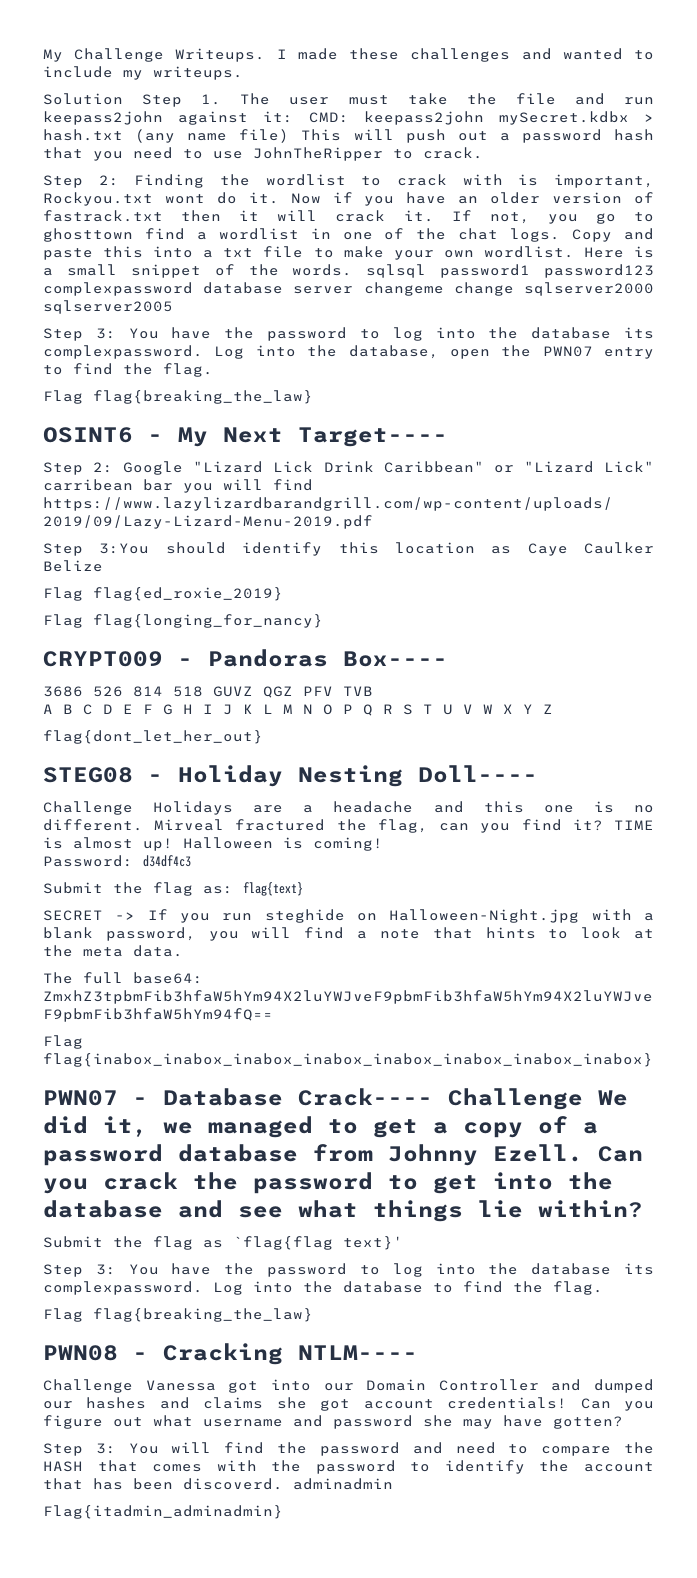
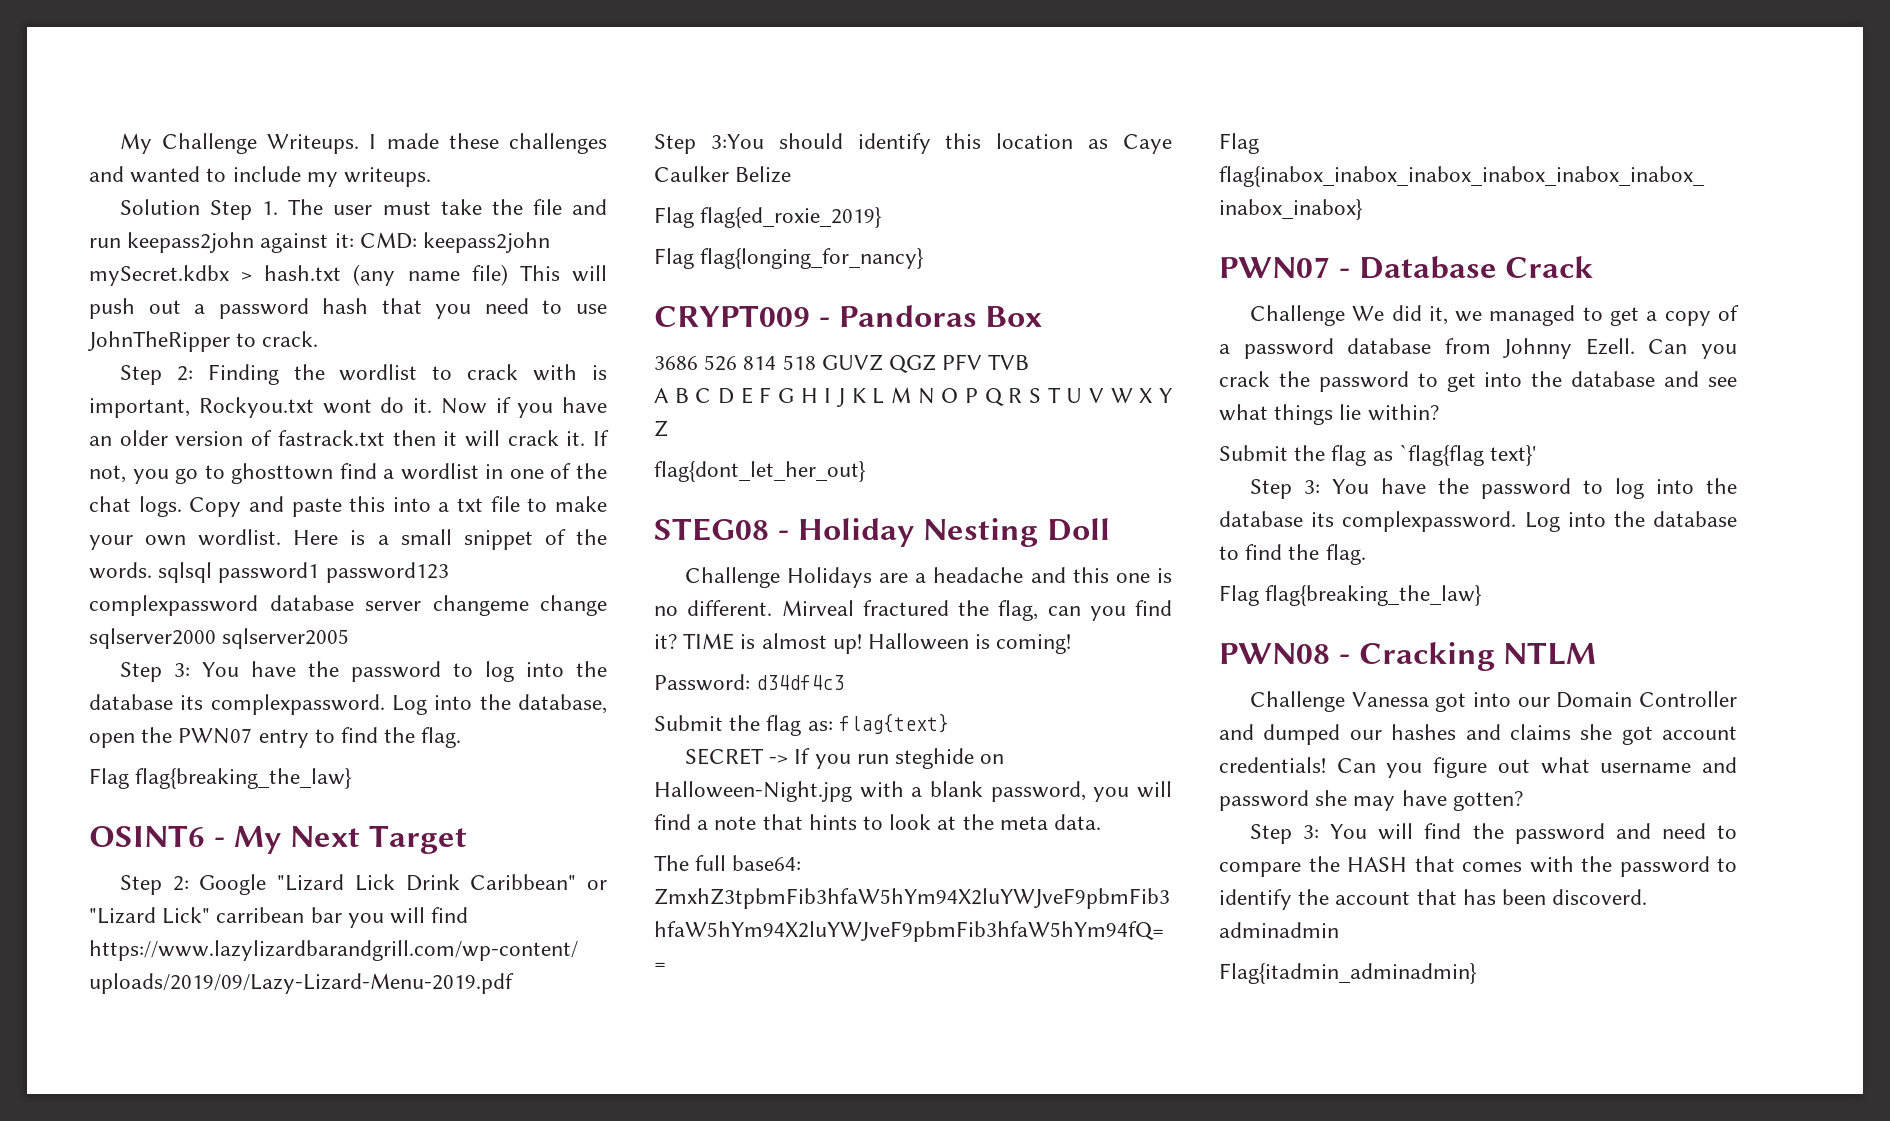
[298,427,448,447] Target---- -> [369,825,468,854] Target
[343,651,448,667] Box---- -> [985,306,1043,327] Box
[418,765,538,783] Doll---- -> [1047,518,1111,541] Doll
[298,1088,433,1106] Crack---- -> [1505,256,1594,278] Crack //
[298,1345,418,1360] NTLM---- -> [1503,642,1597,665] NTLM

